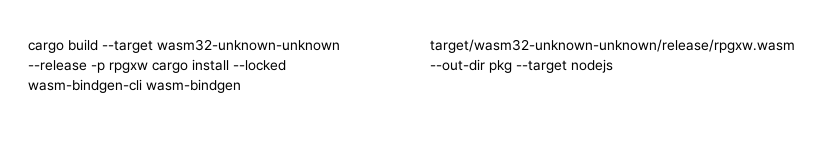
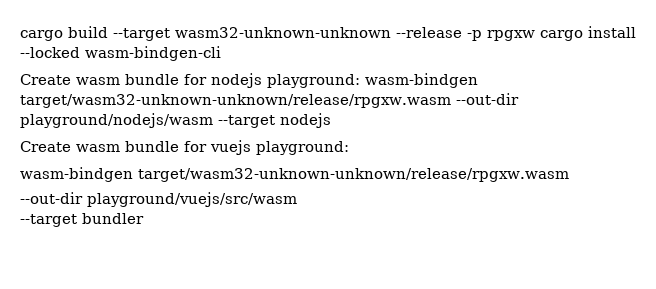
(142, 86) none -> [20,73,360,88] // Create wasm bundle for nodejs playground:
[489,60,512,73] pkg -> [20,113,213,128] playground/nodejs/wasm
(613, 66) none -> [20,140,349,155] [20,167,569,182] [20,192,297,207] [20,213,144,227] // Create wasm bundle for vuejs playground: // wasm-bindgen target/wasm32-unknown-unknown/release/rpgxw.wasm // --out-dir playground/vuejs/src/wasm // --target bundler

